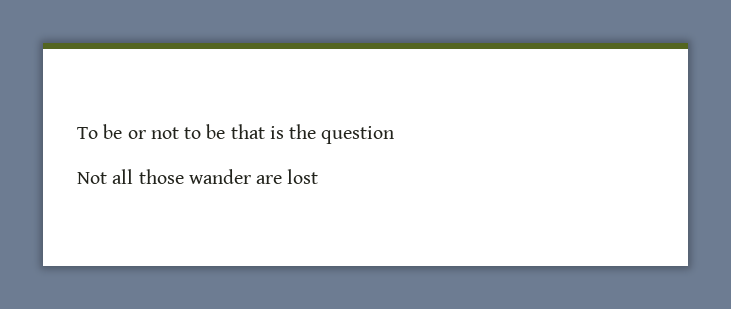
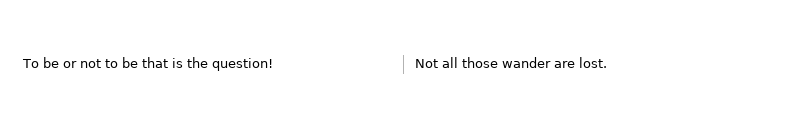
[321,126,395,144] question -> [211,58,273,71] question!
[287,169,319,184] lost -> [579,57,607,68] lost.

